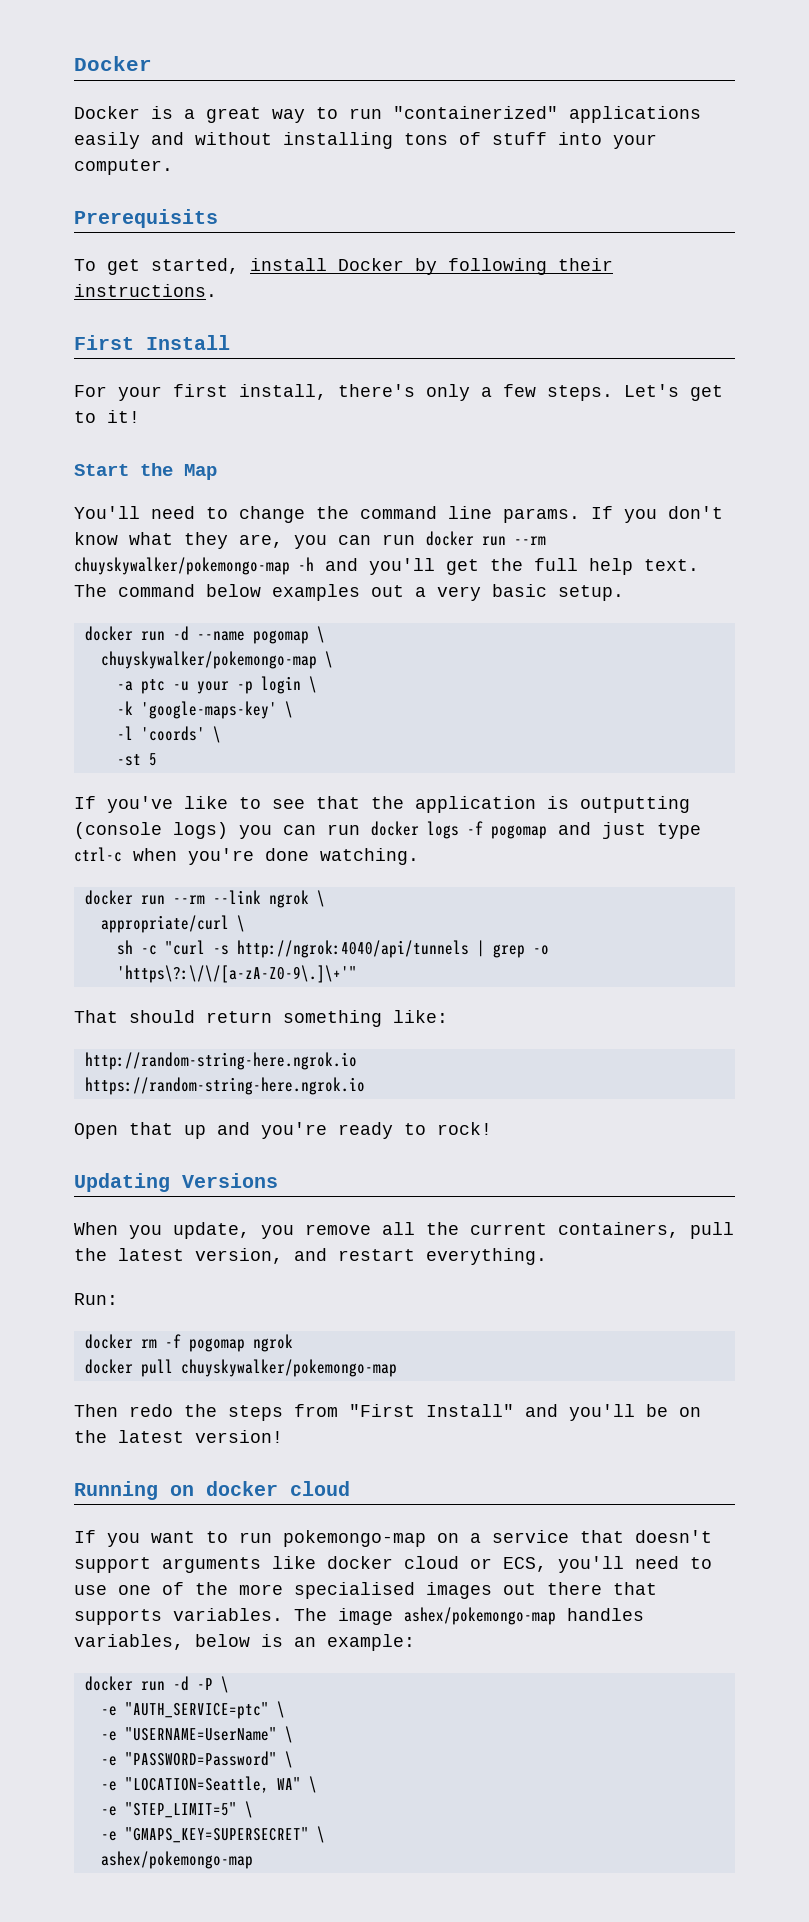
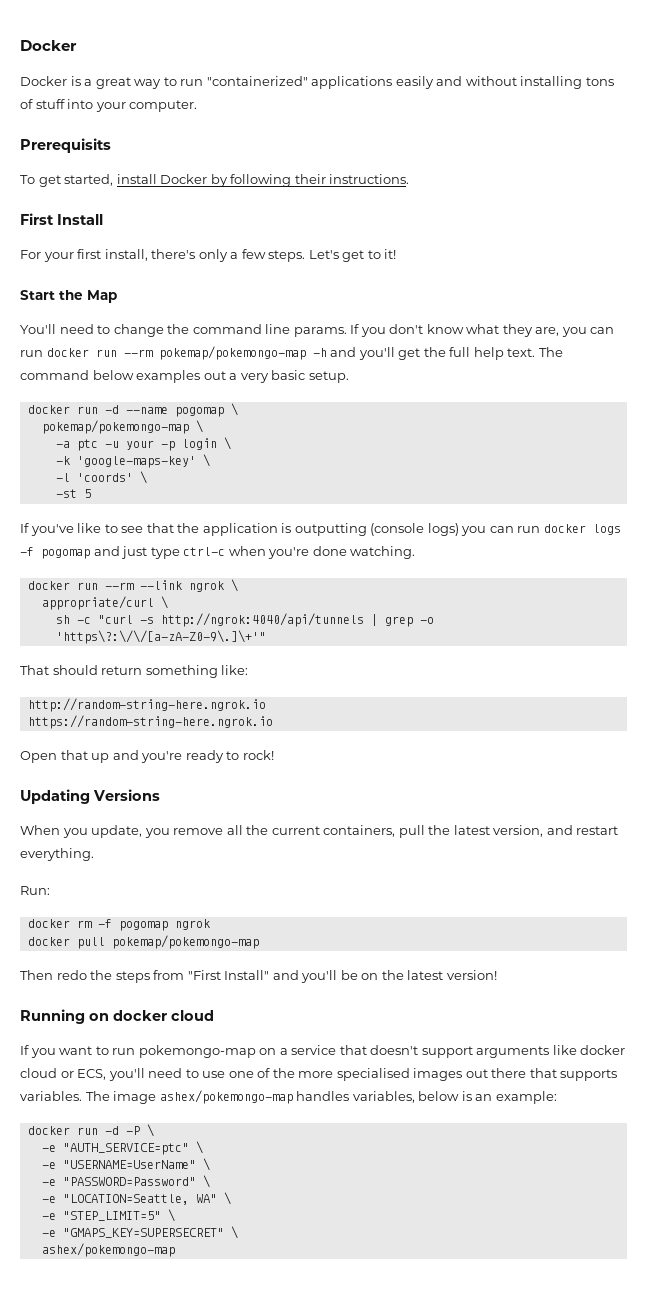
[74,557,290,575] chuyskywalker/pokemongo-map -> [158,346,306,360] pokemap/pokemongo-map
[100,651,317,669] chuyskywalker/pokemongo-map -> [41,420,189,434] pokemap/pokemongo-map
[180,1359,397,1377] chuyskywalker/pokemongo-map -> [111,935,259,949] pokemap/pokemongo-map

